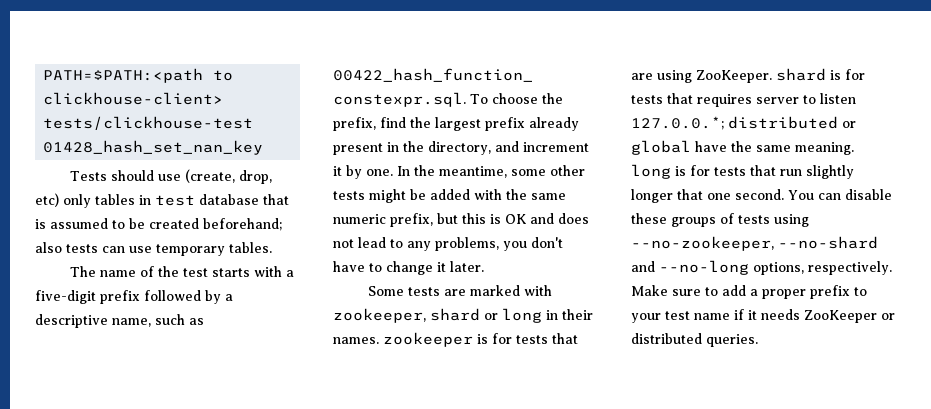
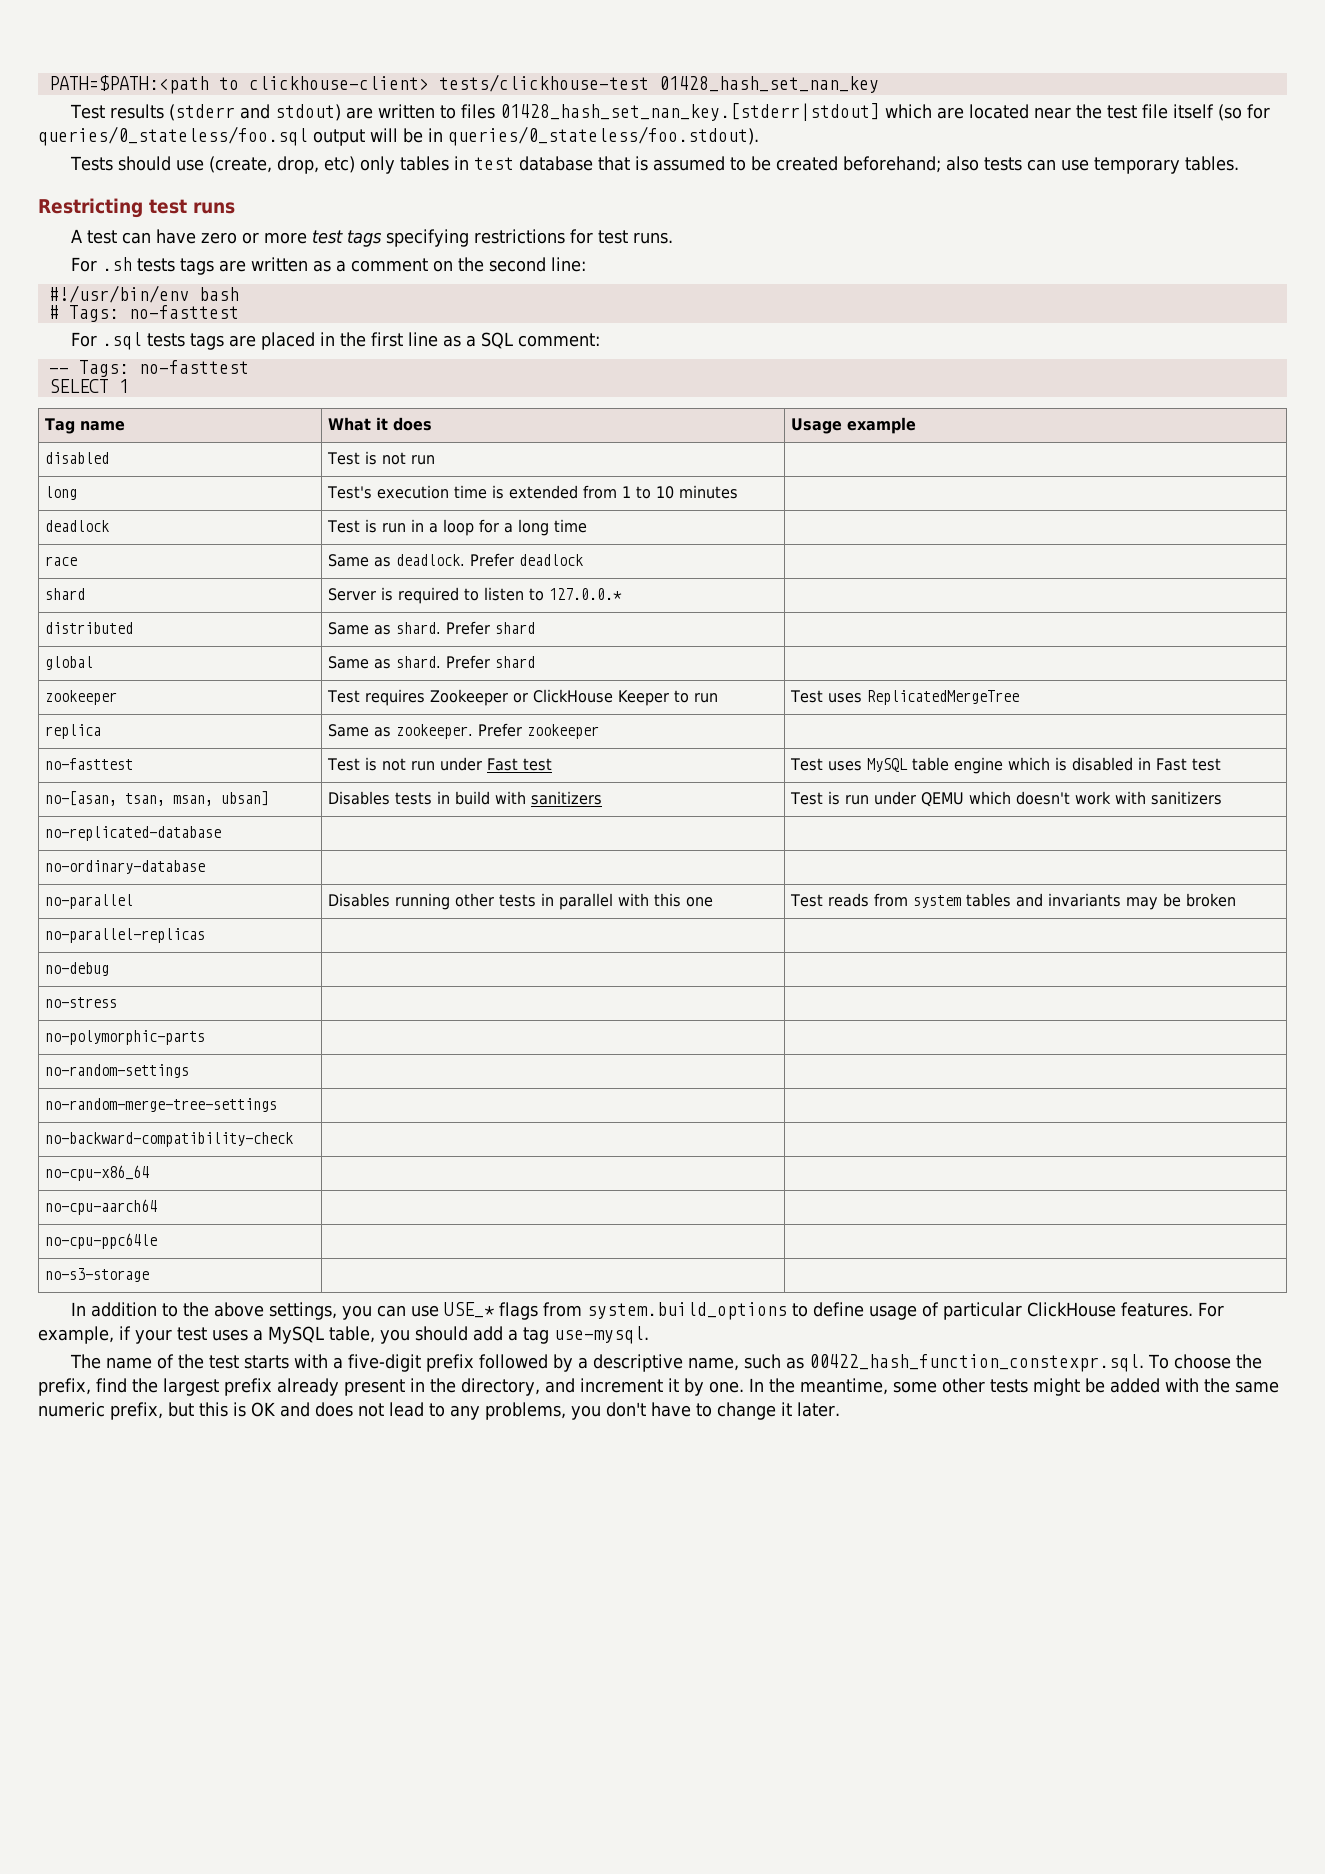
(264, 147) none -> [69,103,1270,121] [38,126,759,146] // Test results (stderr and stdout) are written to files 01428_hash_set_nan_key.[stderr|stdout] which are located near the test file itself (so for queries/0_stateless/foo.sql output will be in queries/0_stateless/foo.stdout).
(272, 247) none -> [38,198,235,218] [70,229,673,247] [70,257,586,275] [48,285,239,303] [48,305,239,322] [70,332,600,350] [48,360,249,377] [48,379,129,393] [45,418,126,434] [328,417,433,431] [791,417,917,434] [45,452,110,464] [327,451,436,465] [45,486,78,500] [327,485,739,499] [45,520,110,532] [327,519,588,536] [45,556,78,566] [328,553,584,567] [45,588,86,600] [328,587,623,604] [45,622,134,634] [328,621,536,635] [45,656,94,670] [328,655,536,669] [45,690,118,705] [327,689,719,706] [790,690,1020,705] [45,724,102,739] [328,723,600,739] [45,758,134,770] [327,757,553,771] [790,757,1222,774] [45,791,270,806] [328,791,603,805] [790,791,1223,807] [45,826,222,841] [45,860,206,874] [45,894,134,909] [328,893,714,910] [790,893,1237,910] [45,928,206,943] [45,962,110,976] [45,997,118,1008] [45,1030,206,1045] [45,1064,190,1078] [45,1098,278,1112] [45,1132,294,1147] [45,1165,150,1181] [45,1199,158,1215] [45,1233,158,1249] [45,1268,150,1282] [70,1302,1224,1320] [38,1326,649,1344] // Restricting test runs // A test can have zero or more test tags specifying restrictions for test runs. // For .sh tests tags are written as a comment on the second line: // #!/usr/bin/env bash // # Tags: no-fasttest // For .sql tests tags are placed in the first line as a SQL comment: // -- Tags: no-fasttest // SELECT 1 // Tag name | What it does | Usage example // disabled | Test is not run | // long | Test's execution time is extended from 1 to 10 minutes | // deadlock | Test is run in a loop for a long time | // race | Same as deadlock. Prefer deadlock | // shard | Server is required to listen to 127.0.0.* | // distributed | Same as shard. Prefer shard | // global | Same as shard. Prefer shard | // zookeeper | Test requires Zookeeper or ClickHouse Keeper to run | Test uses ReplicatedMergeTree // replica | Same as zookeeper. Prefer zookeeper | // no-fasttest | Test is not run under Fast test | Test uses MySQL table engine which is disabled in Fast test // no-[asan, tsan, msan, ubsan] | Disables tests in build with sanitizers | Test is run under QEMU which doesn't work with sanitizers // no-replicated-database | | // no-ordinary-database | | // no-parallel | Disables running other tests in parallel with this one | Test reads from system tables and invariants may be broken // no-parallel-replicas | | // no-debug | | // no-stress | | // no-polymorphic-parts | | // no-random-settings | | // no-random-merge-tree-settings | | // no-backward-compatibility-check | | // no-cpu-x86_64 | | // no-cpu-aarch64 | | // no-cpu-ppc64le | | // no-s3-storage | | // In addition to the above settings, you can use USE_* flags from system.build_options to define usage of particular ClickHouse features. For example, if your test uses a MySQL table, you should add a tag use-mysql.
[368,285,553,296] [333,308,593,323] [333,332,578,347] [631,68,865,83] [631,93,856,107] [631,116,856,130] [631,140,854,155] [631,164,854,179] [631,189,892,203] [631,213,809,227] [631,236,878,251] [631,260,892,275] [631,285,867,299] [631,309,895,323] [631,333,758,347] // Some tests are marked with zookeeper, shard or long in their names. zookeeper is for tests that are using ZooKeeper. shard is for tests that requires server to listen 127.0.0.*; distributed or global have the same meaning. long is for tests that run slightly longer that one second. You can disable these groups of tests using --no-zookeeper, --no-shard and --no-long options, respectively. Make sure to add a proper prefix to your test name if it needs ZooKeeper or distributed queries. -> (840, 1409) none

